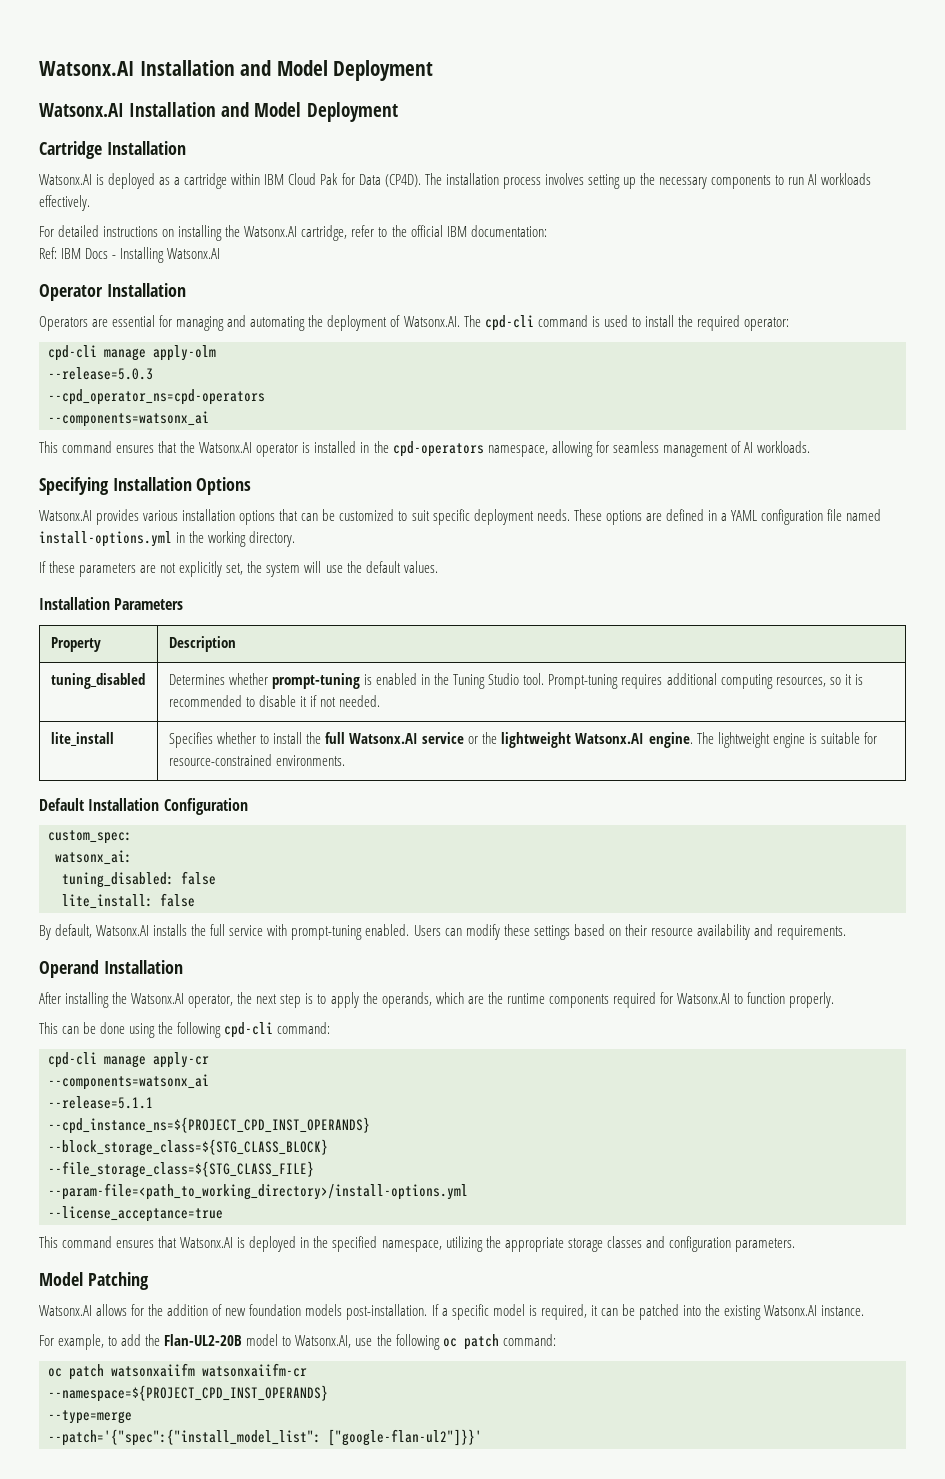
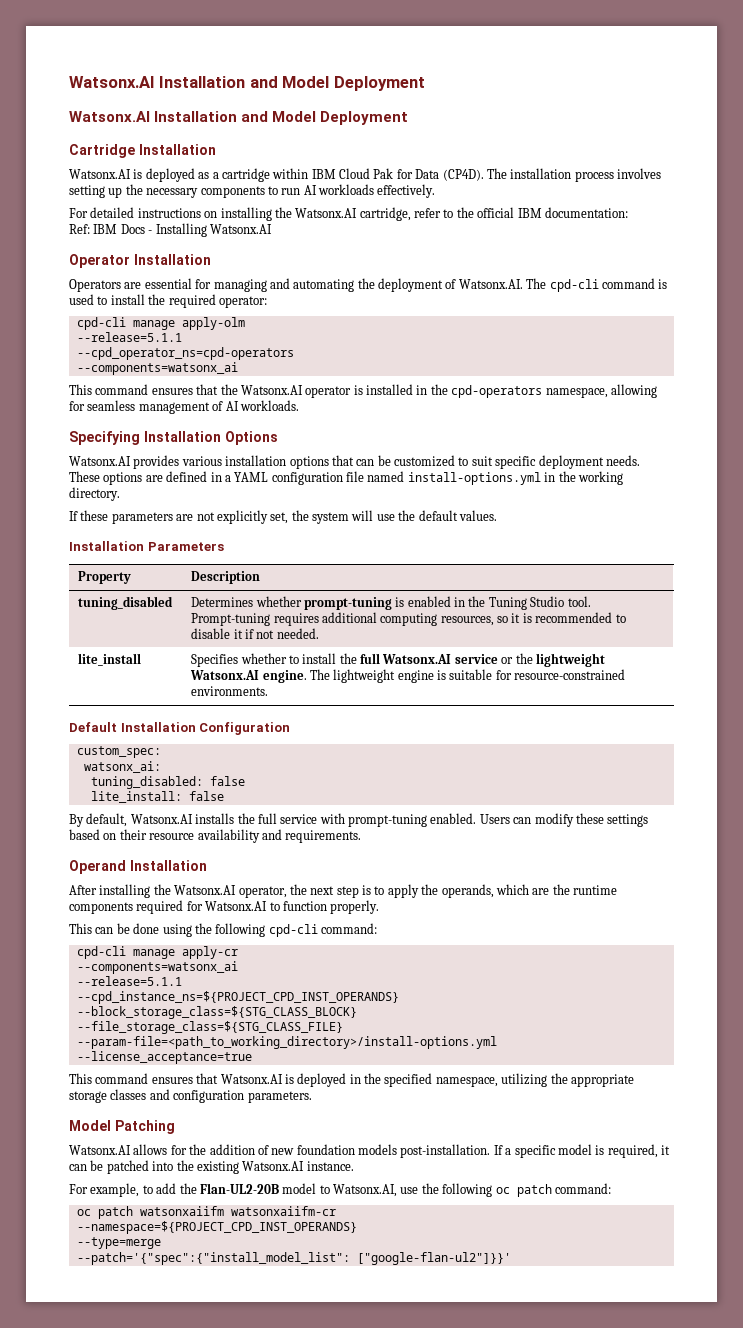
[48,367,153,380] --release=5.0.3 -> [76,332,182,342] --release=5.1.1

